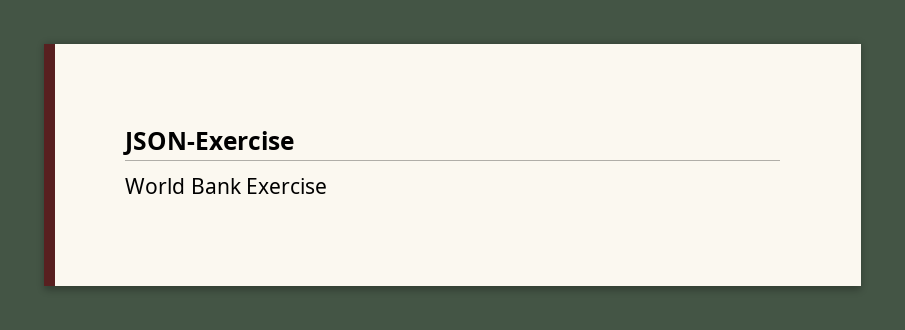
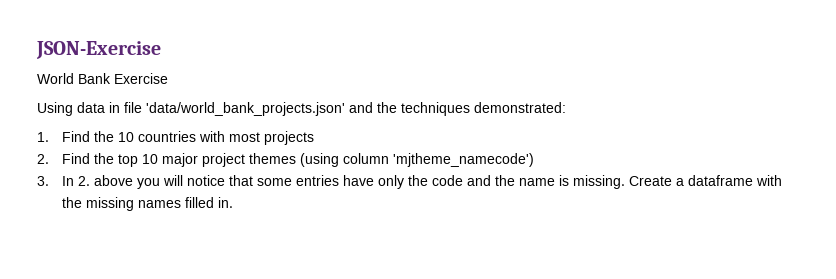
(328, 186) none -> [37,102,566,116] [37,131,315,145] [37,153,535,167] [37,175,783,189] [62,197,234,211] // Using data in file 'data/world_bank_projects.json' and the techniques demonstrated: // 1. Find the 10 countries with most projects // 2. Find the top 10 major project themes (using column 'mjtheme_namecode') // 3. In 2. above you will notice that some entries have only the code and the name is missing. Create a dataframe with the missing names filled in.

